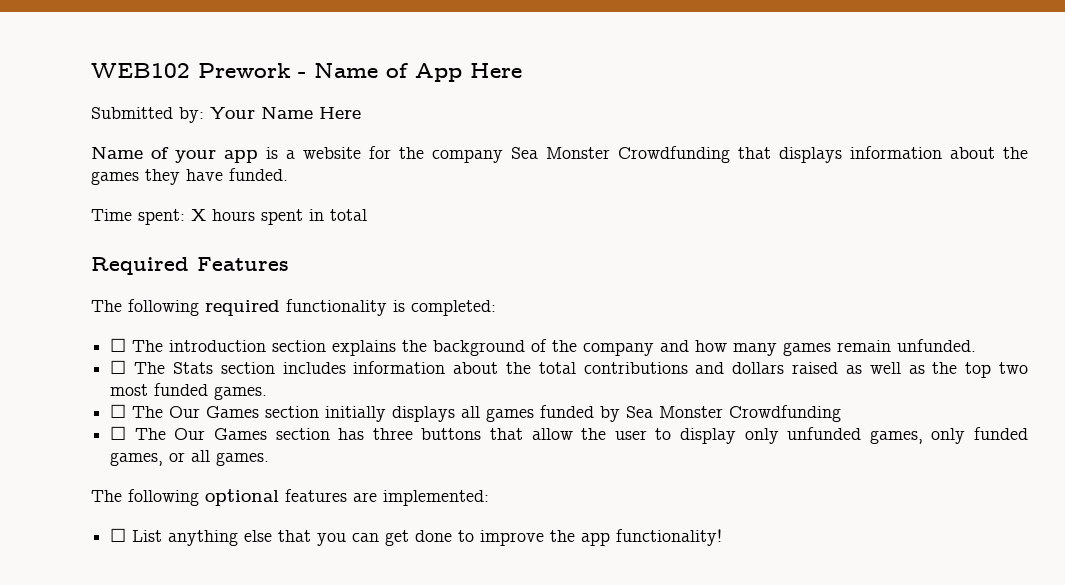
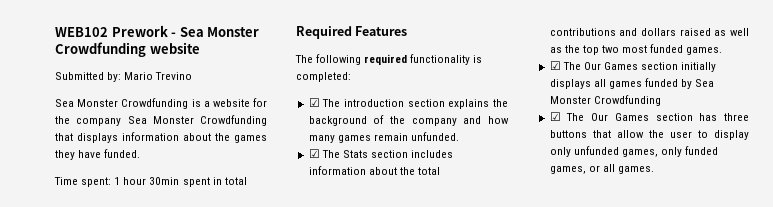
[314,63,522,82] [91,106,361,123] [91,146,258,163] Name of App Here // Submitted by: Your Name Here // Name of your app -> [179,27,260,37] [55,42,200,57] [55,72,193,82] [55,98,189,109] Sea Monster Crowdfunding website // Submitted by: Mario Trevino // Sea Monster Crowdfunding
[191,209,255,221] X hours -> [114,177,180,185] 1 hour 30min
[110,338,127,352] ☐ -> [308,98,320,107] ☑
[110,360,127,374] ☐ -> [308,149,320,158] ☑
[110,404,127,418] ☐ -> [549,61,561,70] ☑
[110,426,127,440] ☐ -> [549,112,561,121] ☑
[91,489,489,506] [110,528,723,546] // The following optional features are implemented: // ☐ List anything else that you can get done to improve the app functionality! -> (654, 170) none

